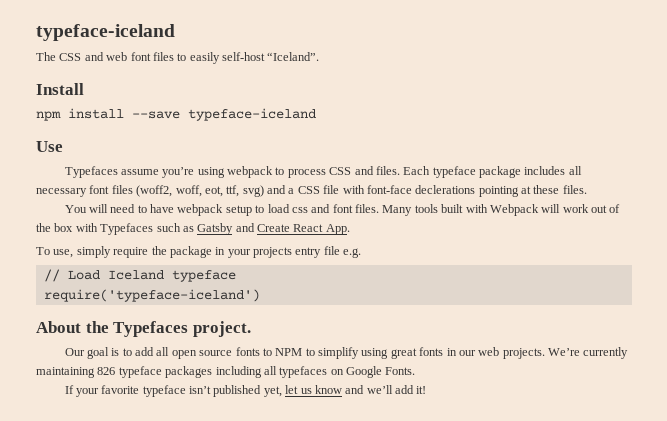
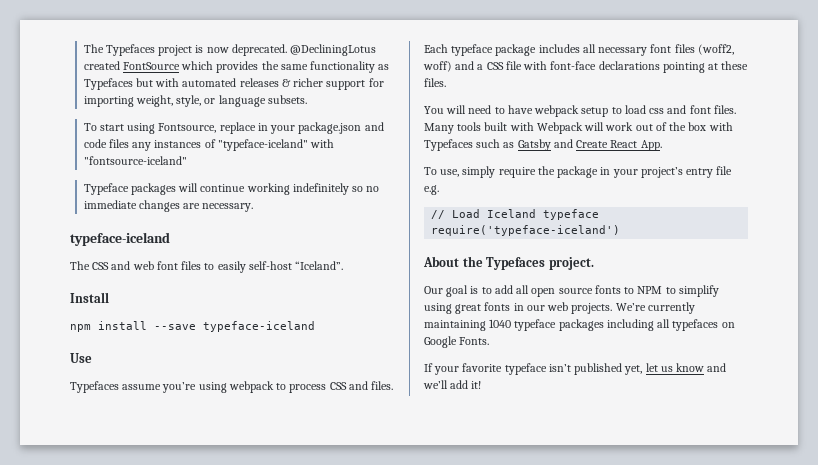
(36, 32) none -> [83,44,377,56] [83,61,390,73] [83,78,384,90] [83,95,307,107] [83,122,384,134] [83,139,335,151] [83,156,187,165] [83,183,380,195] [83,200,254,212] The Typefaces project is now deprecated. @DecliningLotus created FontSource which provides the same functionality as Typefaces but with automated releases & richer support for importing weight, style, or language subsets. // To start using Fontsource, replace in your package.json and code files any instances of "typeface-iceland" with "fontsource-iceland" // Typeface packages will continue working indefinitely so no immediate changes are necessary. //
[175,185,264,197] woff, eot, ttf, svg) -> [423,61,452,72] woff)
[415,185,476,194] declerations -> [598,61,660,70] declarations
[253,247,292,258] projects -> [640,167,683,178] project’s
[97,367,116,375] 826 -> [489,319,512,328] 1040

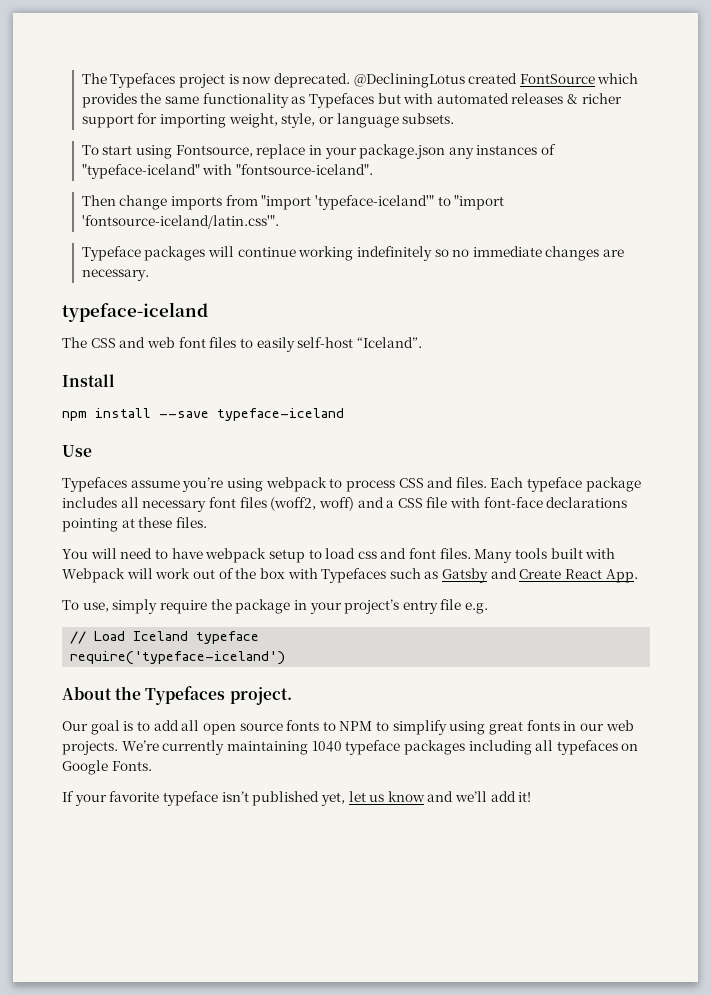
[364,122,384,131] [83,139,129,148] and code files -> (446, 151) none
[83,156,187,165] "fontsource-iceland" -> [235,164,373,175] [81,195,505,210] [81,215,279,229] "fontsource-iceland". // Then change imports from "import 'typeface-iceland'" to "import 'fontsource-iceland/latin.css'".

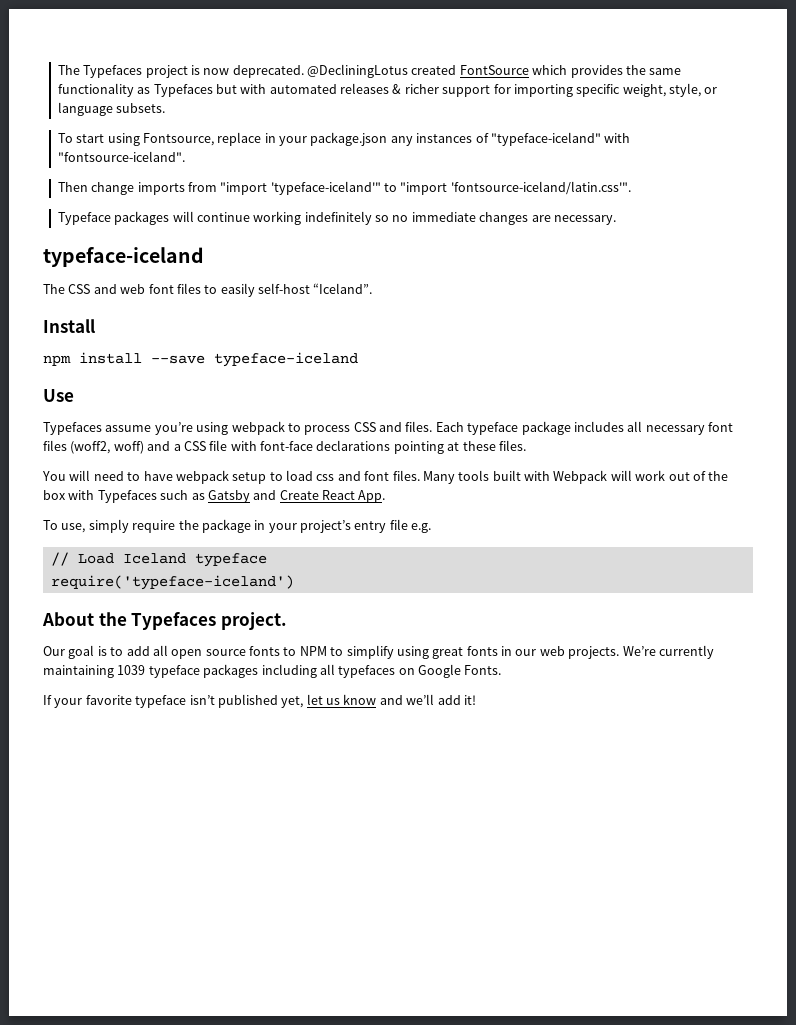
(226, 121) none -> [576,84,621,97] specific
[311,741,342,752] 1040 -> [117,665,146,675] 1039

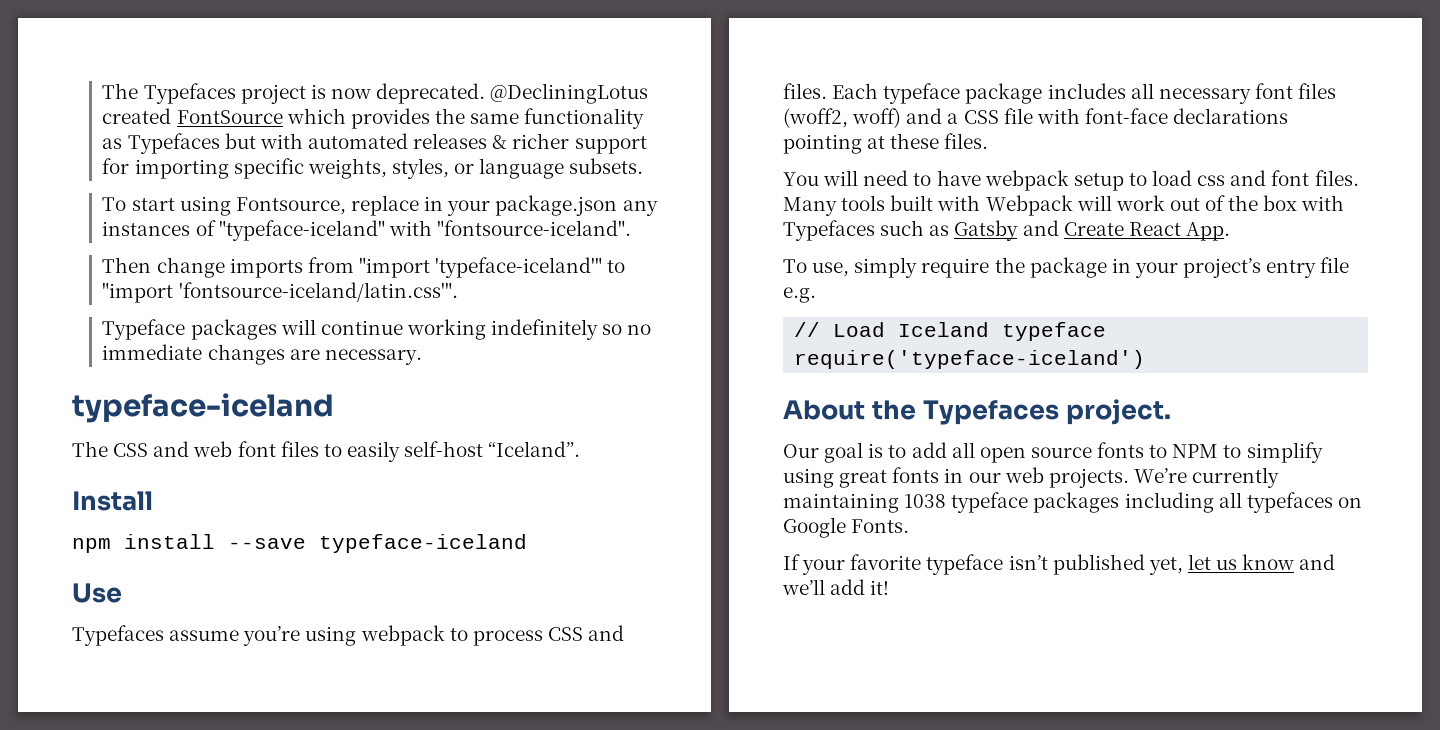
[622,83,702,97] weight, style, -> [307,158,449,179] weights, styles,
[117,665,146,675] 1039 -> [904,494,947,508] 1038

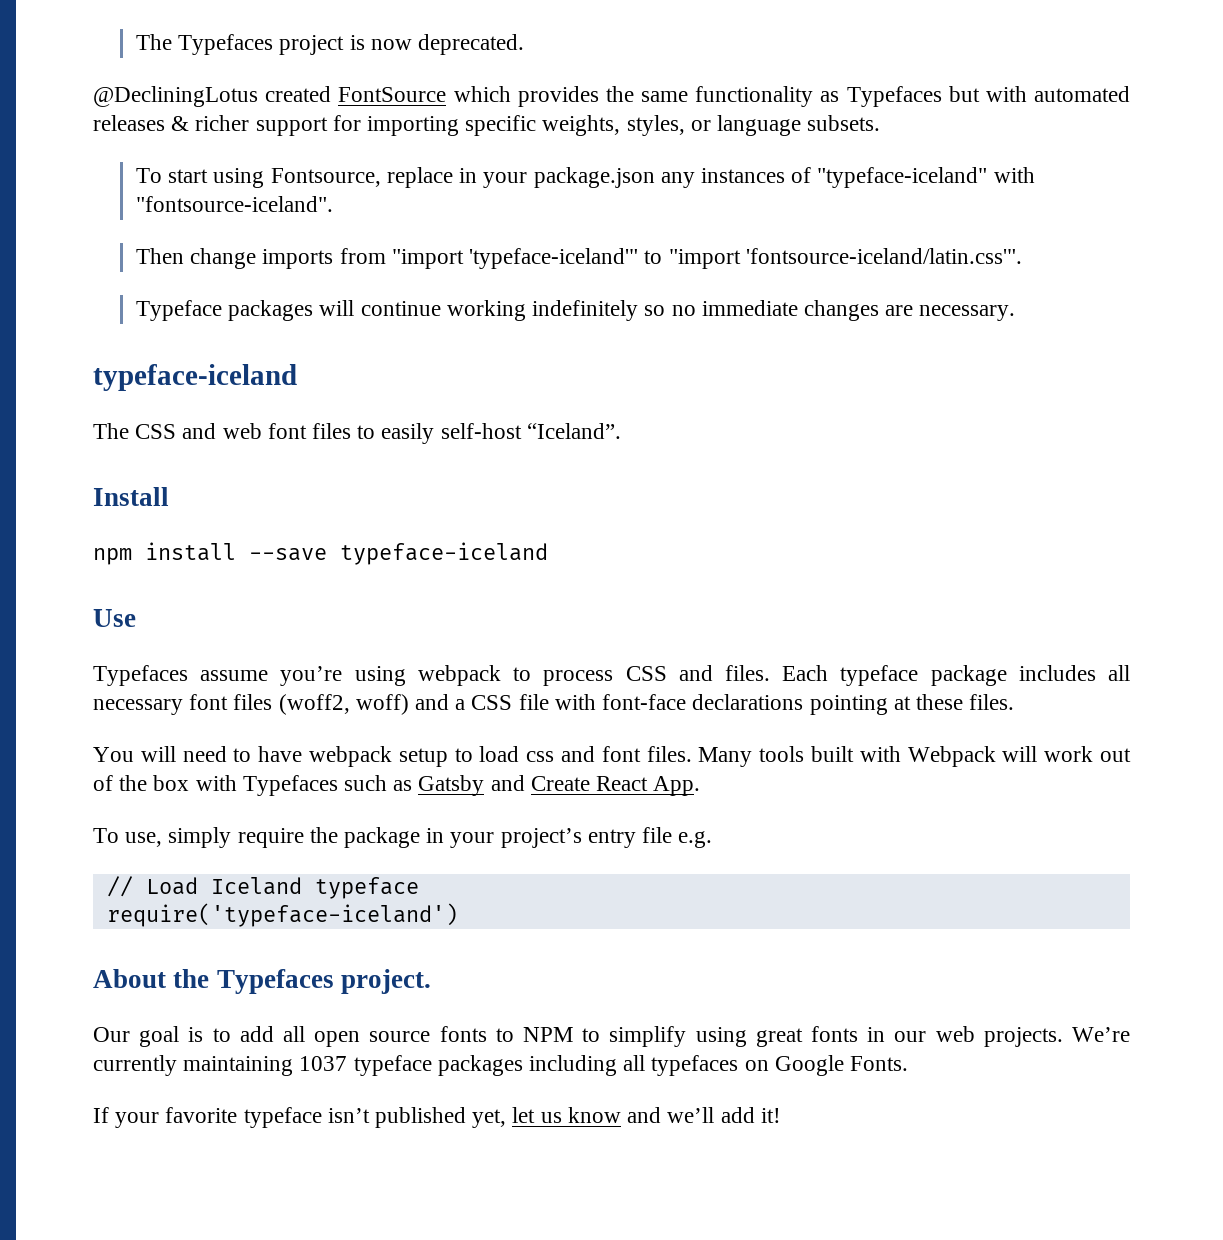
(486, 93) none -> (525, 44) //
[904,494,947,508] 1038 -> [299,1056,348,1071] 1037

